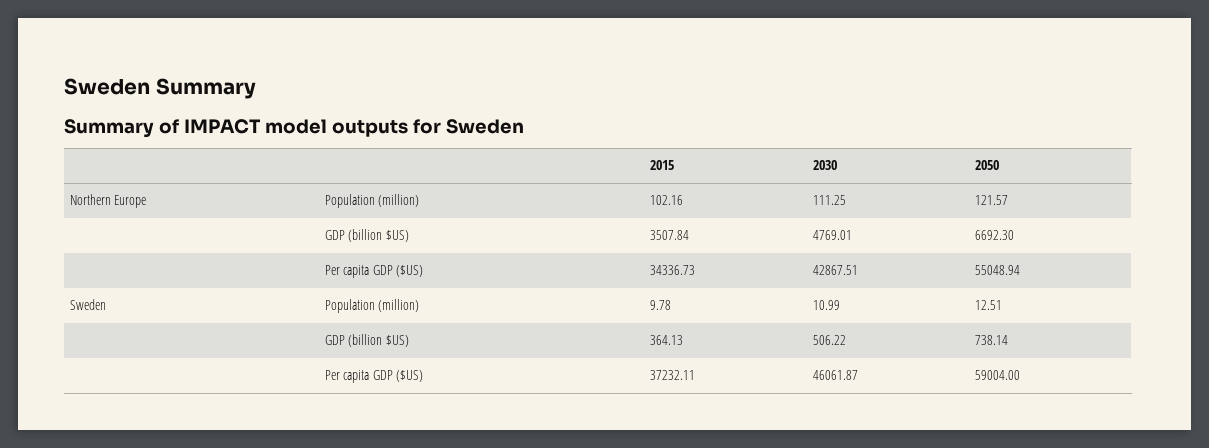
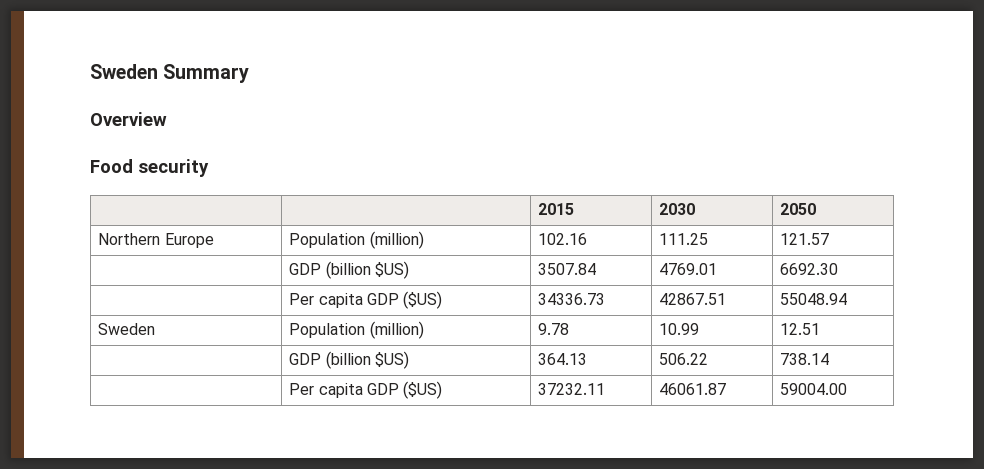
[64,119,524,138] Summary of IMPACT model outputs for Sweden -> [90,112,167,126] [90,159,209,177] Overview // Food security

